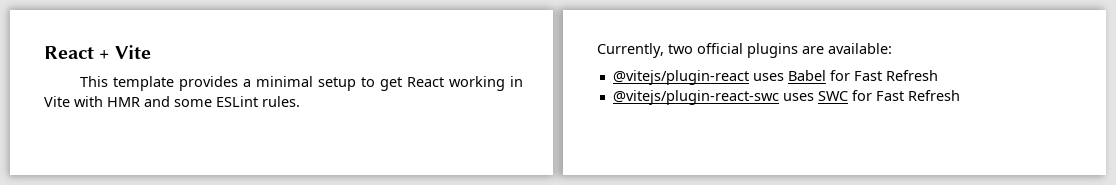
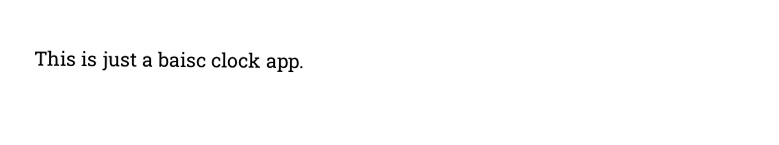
[44,45,151,59] [79,76,523,91] [44,96,300,107] [597,43,892,58] [612,70,938,85] [612,90,960,105] React + Vite // This template provides a minimal setup to get React working in Vite with HMR and some ESLint rules. // Currently, two official plugins are available: // @vitejs/plugin-react uses Babel for Fast Refresh // @vitejs/plugin-react-swc uses SWC for Fast Refresh -> [34,50,305,73] This is just a baisc clock app.

